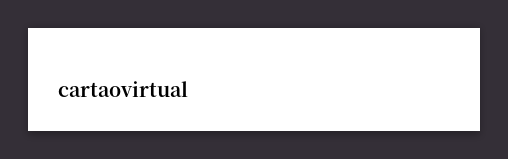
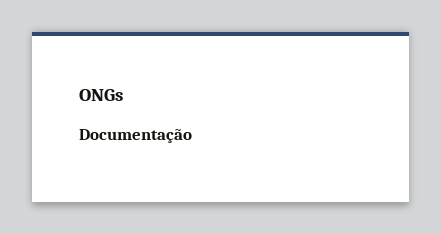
[58,81,188,97] cartaovirtual -> [79,89,123,101] [79,129,192,143] ONGs // Documentação

